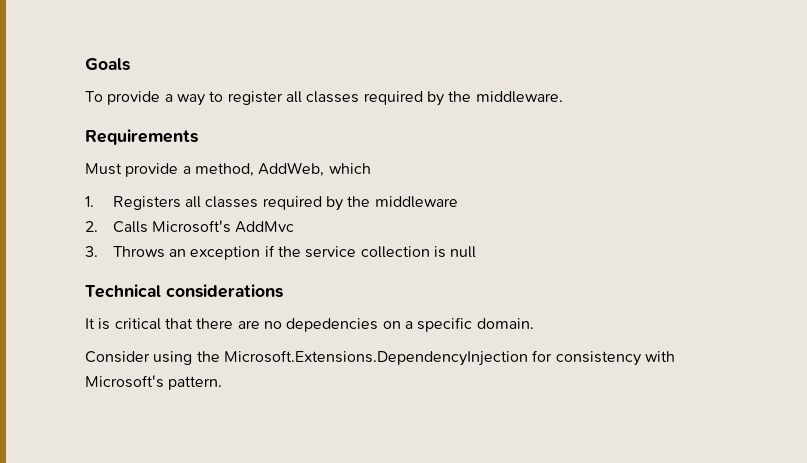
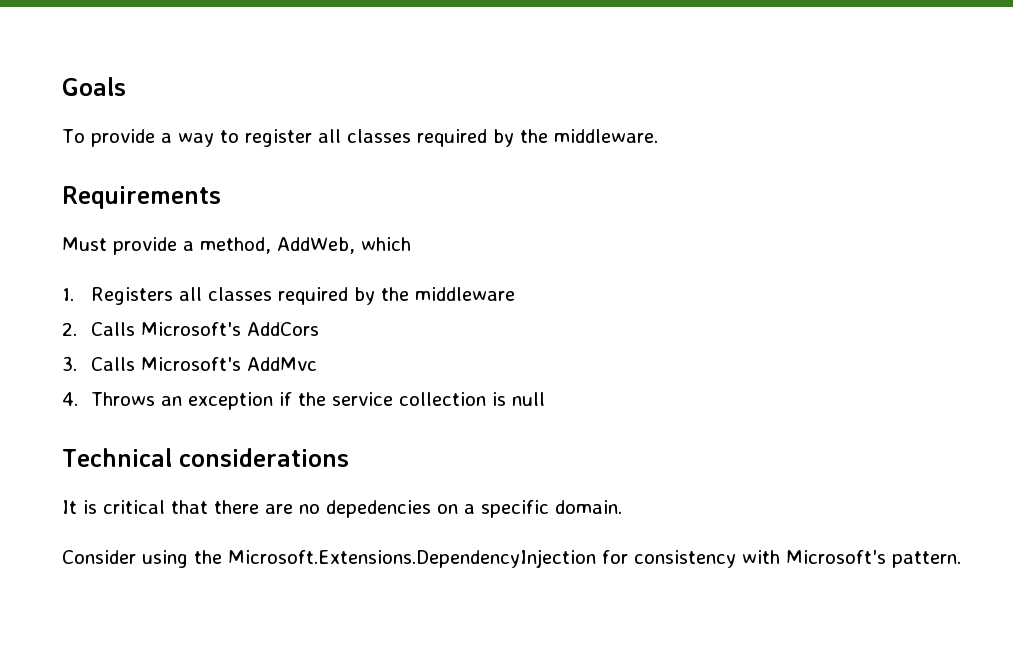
(232, 226) none -> [246,322,319,336] [62,356,241,371] AddCors // 3. Calls Microsoft's
[85,246,98,257] 3. -> [62,392,78,406] 4.

